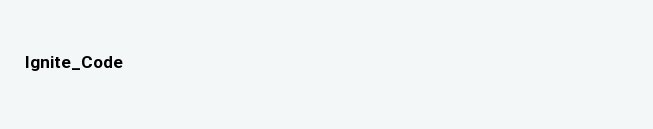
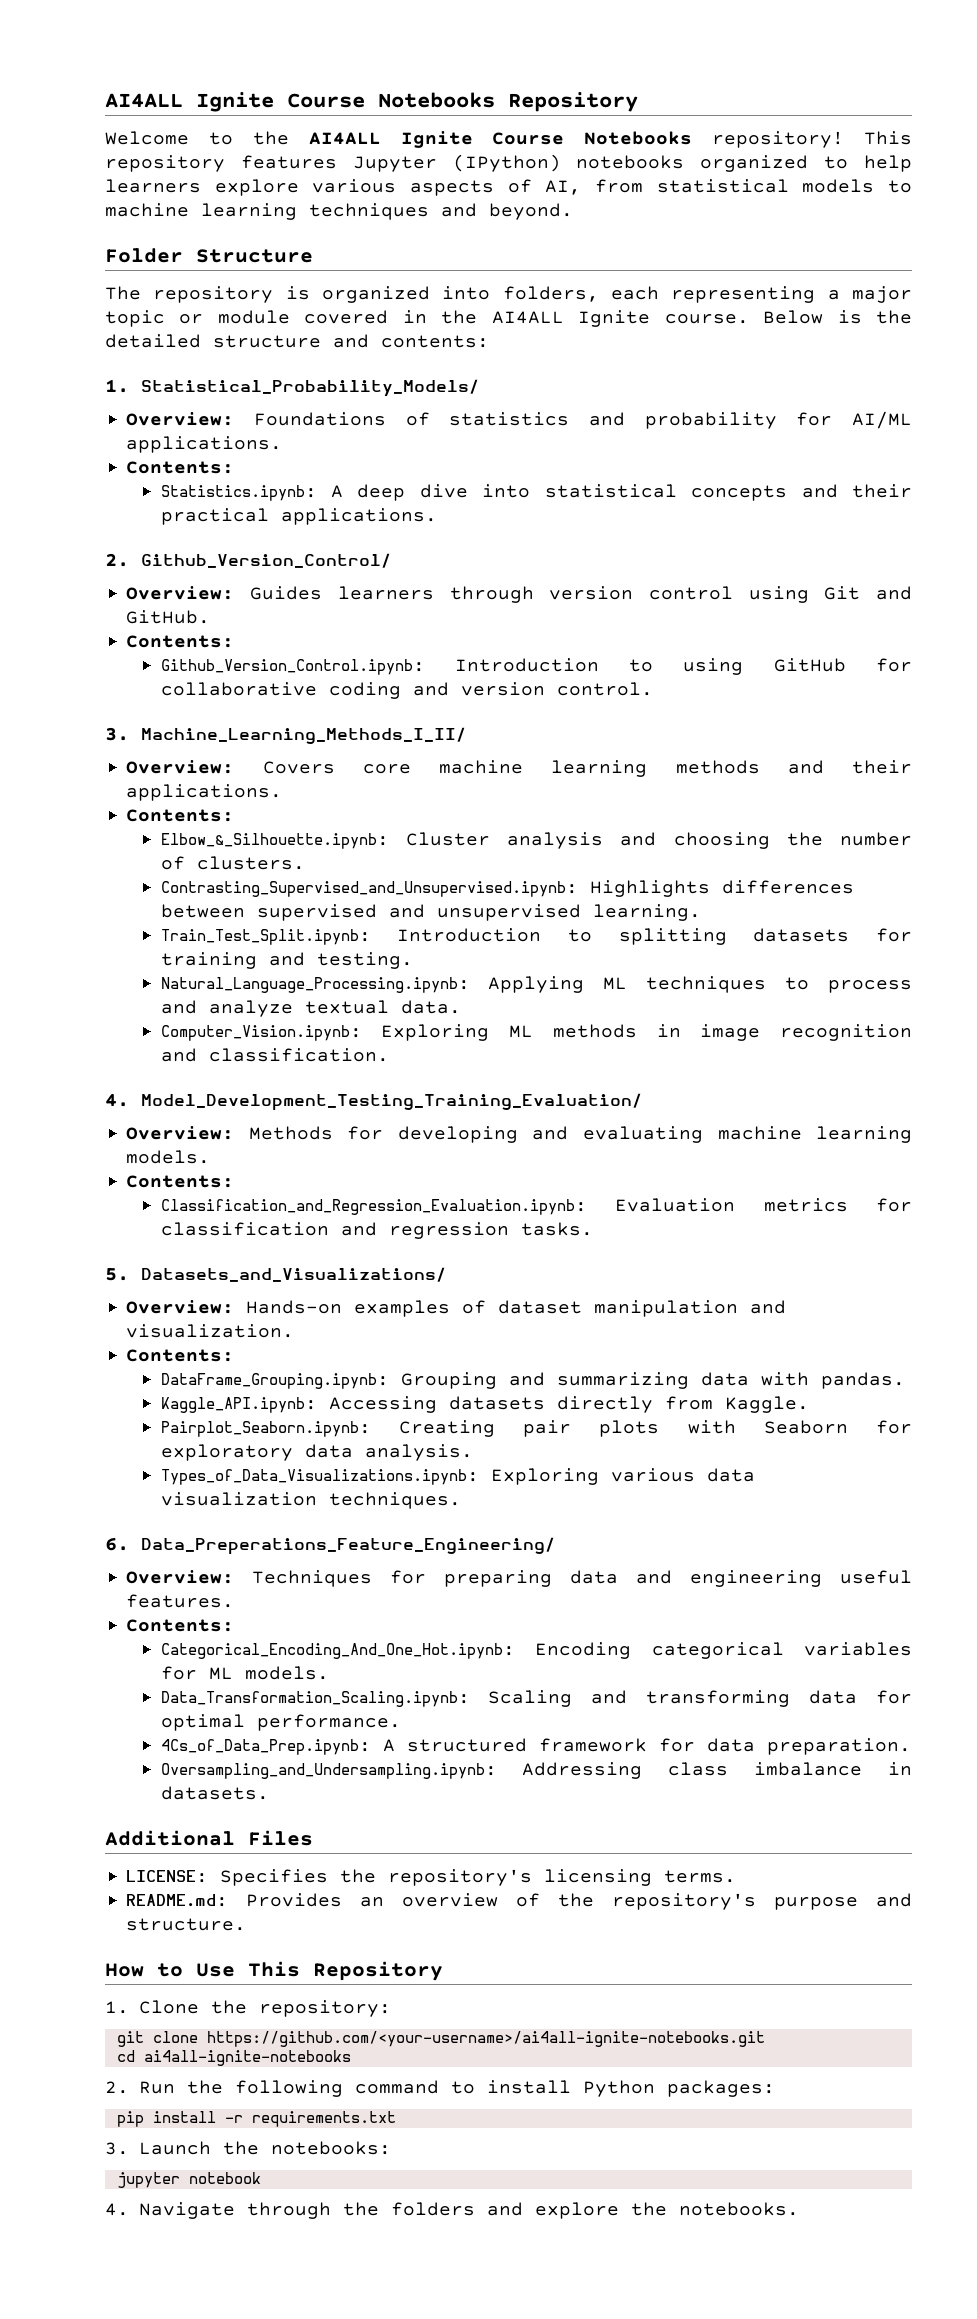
[25,56,123,71] Ignite_Code -> [105,92,638,112] [105,131,912,148] [105,154,912,172] [105,179,912,196] [105,203,573,220] [105,248,313,263] [105,286,913,303] [105,310,913,327] [105,334,489,348] [105,379,479,397] [126,411,912,429] [126,436,283,453] [126,461,235,474] [160,484,912,501] [160,508,437,525] [105,553,391,568] [126,586,913,603] [126,610,211,624] [126,635,235,648] [160,658,913,675] [160,682,653,699] [105,727,466,744] [126,760,912,777] [126,784,283,801] [126,809,235,822] [160,832,912,849] [160,856,305,870] [160,880,854,897] [160,904,701,921] [160,928,912,945] [160,952,413,969] [160,976,913,993] [160,1000,461,1017] [160,1024,912,1041] [160,1048,389,1062] [105,1093,642,1111] [126,1126,912,1143] [126,1150,211,1164] [126,1175,235,1188] [160,1198,913,1215] [160,1222,593,1239] [105,1267,446,1282] [126,1300,787,1317] [126,1324,295,1338] [126,1349,235,1362] [160,1372,905,1389] [160,1396,809,1413] [160,1420,912,1437] [160,1444,473,1461] [160,1468,755,1485] [160,1492,461,1509] [105,1537,555,1555] [126,1570,912,1587] [126,1594,235,1608] [126,1619,235,1632] [160,1642,913,1659] [160,1666,329,1680] [160,1690,913,1707] [160,1714,401,1731] [160,1738,911,1755] [160,1762,912,1779] [160,1786,269,1800] [105,1830,313,1846] [126,1869,737,1886] [126,1893,913,1910] [126,1918,247,1931] [105,1961,443,1981] [105,2000,392,2017] [116,2031,765,2047] [116,2050,351,2066] [105,2080,776,2097] [116,2111,396,2127] [105,2141,392,2155] [116,2172,261,2188] [105,2202,800,2219] AI4ALL Ignite Course Notebooks Repository // Welcome to the AI4ALL Ignite Course Notebooks repository! This repository features Jupyter (IPython) notebooks organized to help learners explore various aspects of AI, from statistical models to machine learning techniques and beyond. // Folder Structure // The repository is organized into folders, each representing a major topic or module covered in the AI4ALL Ignite course. Below is the detailed structure and contents: // 1. Statistical_Probability_Models/ // Overview: Foundations of statistics and probability for AI/ML applications. // Contents: // Statistics.ipynb: A deep dive into statistical concepts and their practical applications. // 2. Github_Version_Control/ // Overview: Guides learners through version control using Git and GitHub. // Contents: // Github_Version_Control.ipynb: Introduction to using GitHub for collaborative coding and version control. // 3. Machine_Learning_Methods_I_II/ // Overview: Covers core machine learning methods and their applications. // Contents: // Elbow_&_Silhouette.ipynb: Cluster analysis and choosing the number of clusters. // Contrasting_Supervised_and_Unsupervised.ipynb: Highlights differences between supervised and unsupervised learning. // Train_Test_Split.ipynb: Introduction to splitting datasets for training and testing. // Natural_Language_Processing.ipynb: Applying ML techniques to process and analyze textual data. // Computer_Vision.ipynb: Exploring ML methods in image recognition and classification. // 4. Model_Development_Testing_Training_Evaluation/ // Overview: Methods for developing and evaluating machine learning models. // Contents: // Classification_and_Regression_Evaluation.ipynb: Evaluation metrics for classification and regression tasks. // 5. Datasets_and_Visualizations/ // Overview: Hands-on examples of dataset manipulation and visualization. // Contents: // DataFrame_Grouping.ipynb: Grouping and summarizing data with pandas. // Kaggle_API.ipynb: Accessing datasets directly from Kaggle. // Pairplot_Seaborn.ipynb: Creating pair plots with Seaborn for exploratory data analysis. // Types_of_Data_Visualizations.ipynb: Exploring various data visualization techniques. // 6. Data_Preperations_Feature_Engineering/ // Overview: Techniques for preparing data and engineering useful features. // Contents: // Categorical_Encoding_And_One_Hot.ipynb: Encoding categorical variables for ML models. // Data_Transformation_Scaling.ipynb: Scaling and transforming data for optimal performance. // 4Cs_of_Data_Prep.ipynb: A structured framework for data preparation. // Oversampling_and_Undersampling.ipynb: Addressing class imbalance in datasets. // Additional Files // LICENSE: Specifies the repository's licensing terms. // README.md: Provides an overview of the repository's purpose and structure. // How to Use This Repository // 1. Clone the repository: // git clone https://github.com/<your-username>/ai4all-ignite-notebooks.git // cd ai4all-ignite-notebooks // 2. Run the following command to install Python packages: // pip install -r requirements.txt // 3. Launch the notebooks: // jupyter notebook // 4. Navigate through the folders and explore the notebooks.

